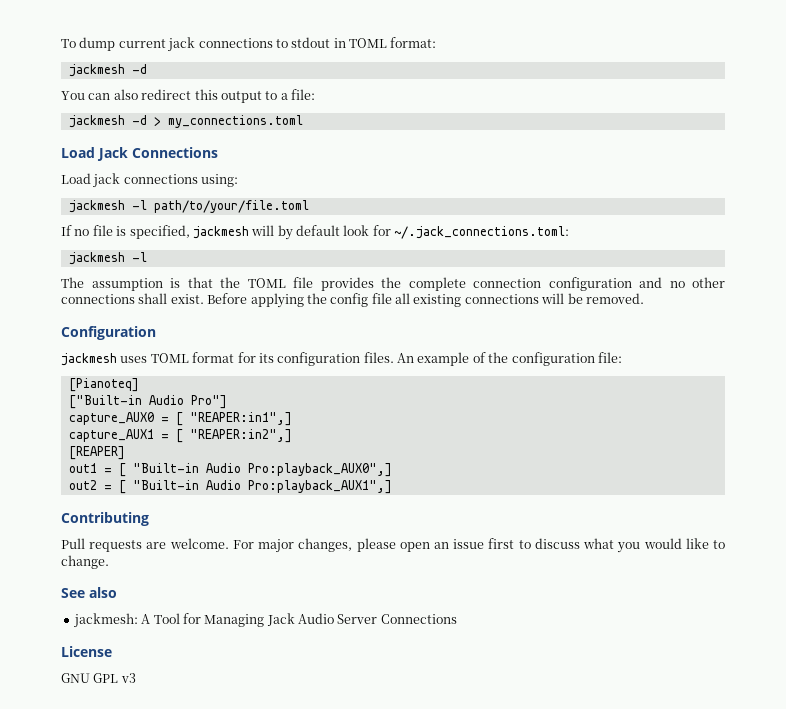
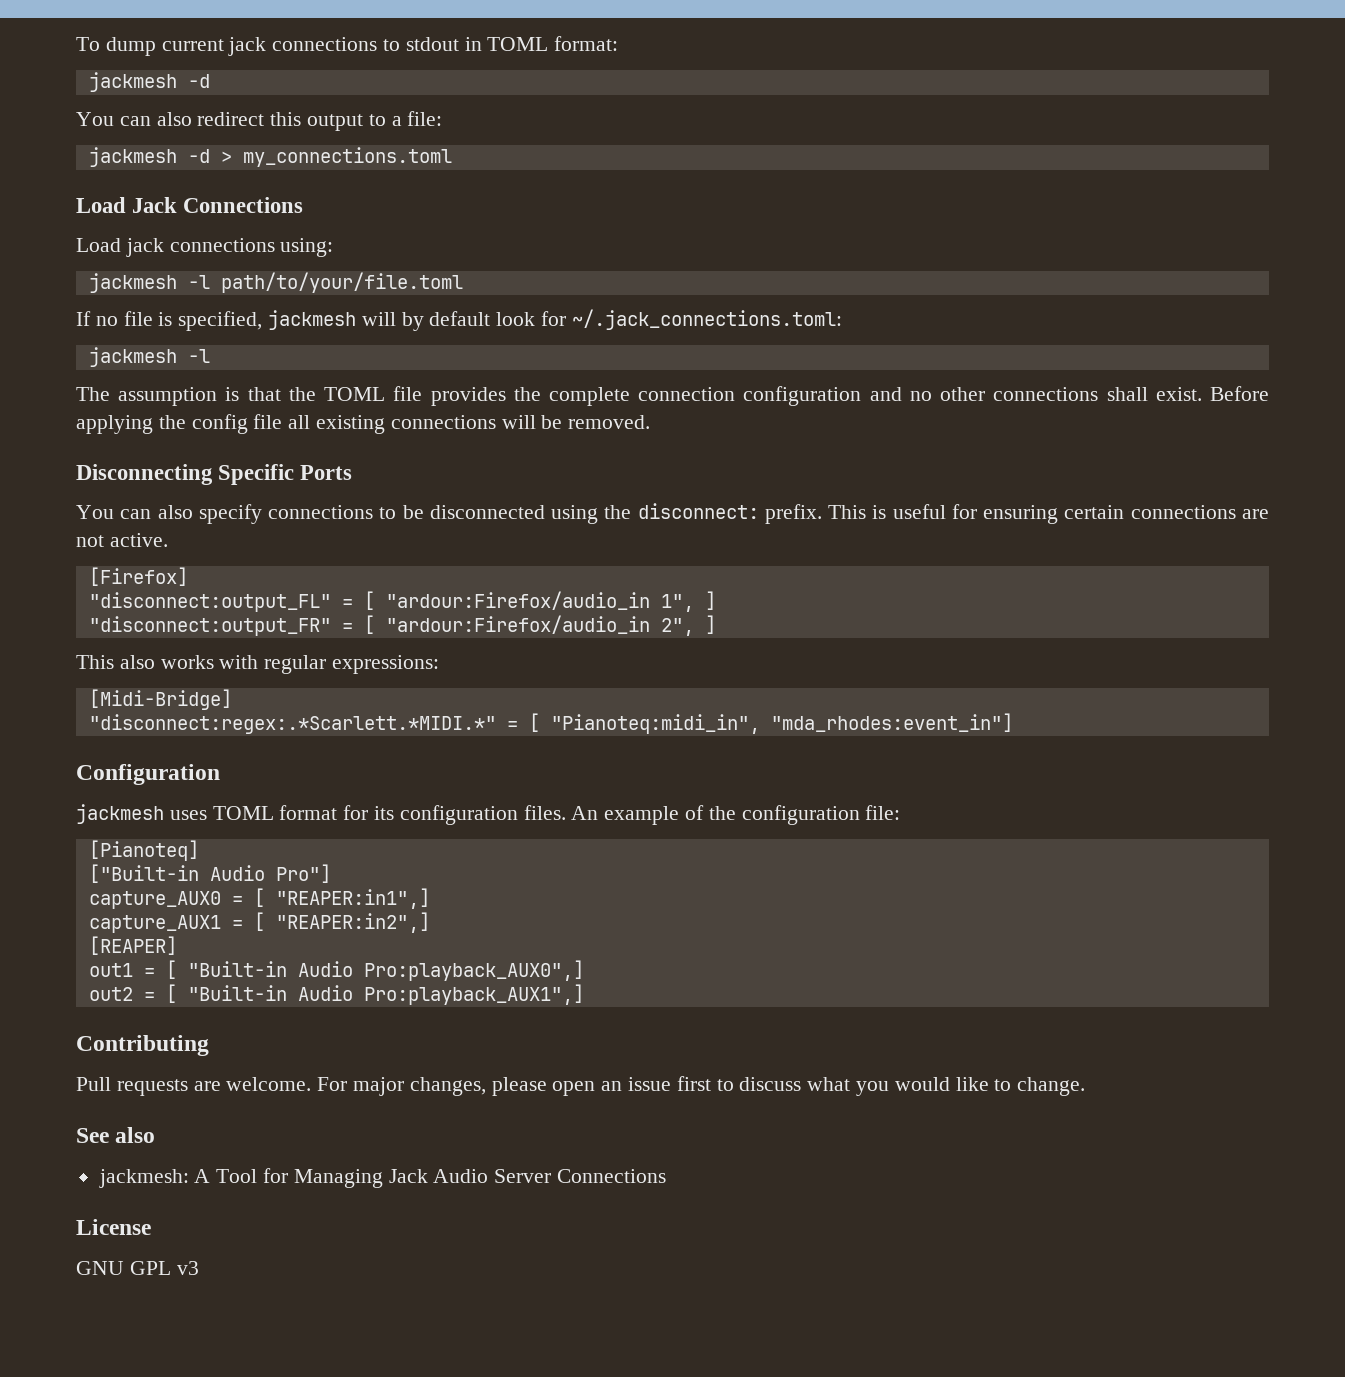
(644, 298) none -> [76,464,353,485] [76,503,1270,524] [76,533,168,547] [88,567,188,586] [88,591,716,612] [88,615,716,636] [76,655,440,674] [88,689,232,710] [88,713,1013,734] // Disconnecting Specific Ports // You can also specify connections to be disconnected using the disconnect: prefix. This is useful for ensuring certain connections are not active. // [Firefox] // "disconnect:output_FL" = [ "ardour:Firefox/audio_in 1", ] // "disconnect:output_FR" = [ "ardour:Firefox/audio_in 2", ] // This also works with regular expressions: // [Midi-Bridge] // "disconnect:regex:.*Scarlett.*MIDI.*" = [ "Pianoteq:midi_in", "mda_rhodes:event_in"]

